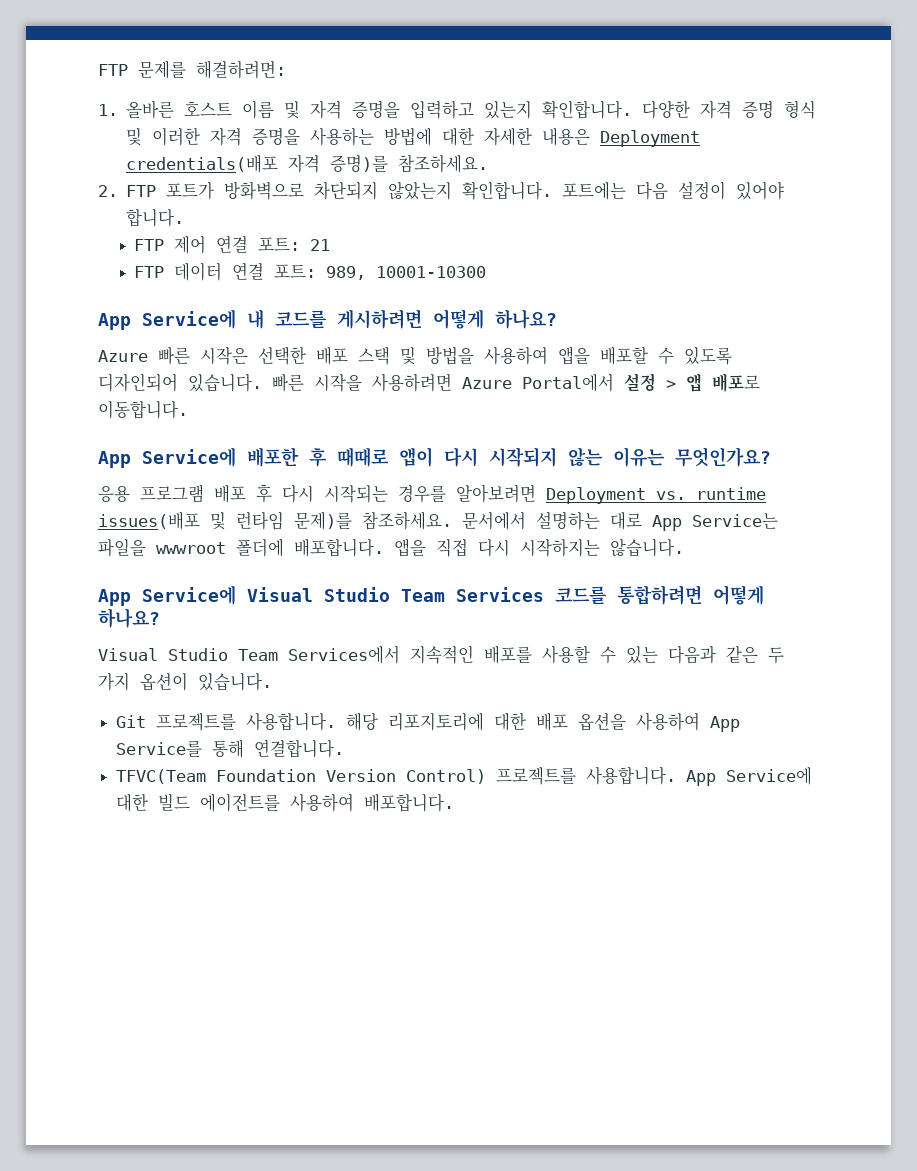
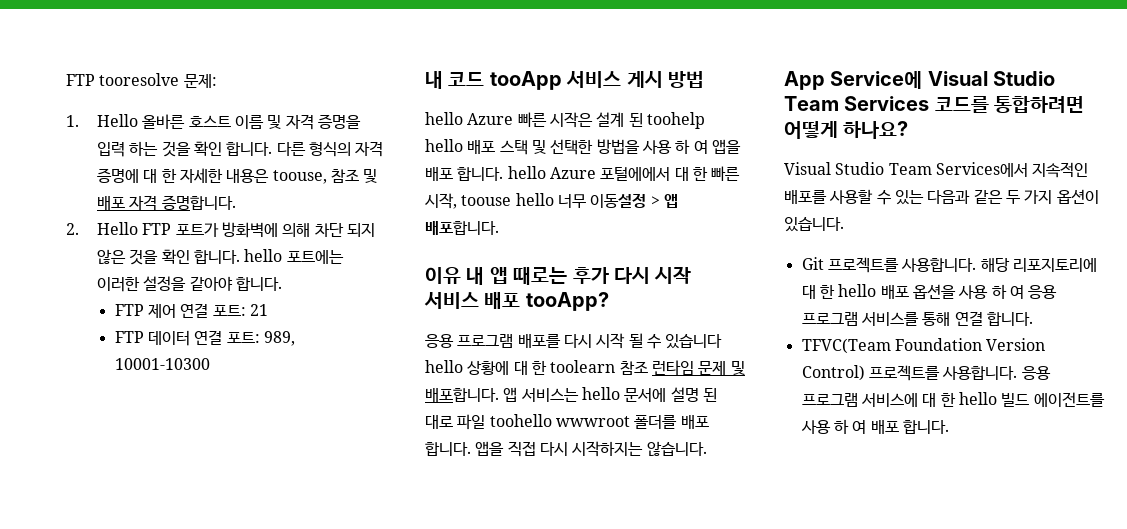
[98,60,286,79] FTP 문제를 해결하려면: -> [66,73,217,88] FTP tooresolve 문제:
(118, 110) none -> [96,114,138,127] Hello
[410,100,817,119] [126,127,701,147] [126,154,489,173] 입력하고 있는지 확인합니다. 다양한 자격 증명 형식 및 이러한 자격 증명을 사용하는 방법에 대한 자세한 내용은 Deployment credentials(배포 자격 증명)를 참조하세요. -> [96,141,384,157] [96,168,378,184] [96,195,236,211] 입력 하는 것을 확인 합니다. 다른 형식의 자격 증명에 대 한 자세한 내용은 toouse, 참조 및 배포 자격 증명합니다.
(118, 191) none -> [96,222,138,235] Hello
[224,181,785,200] 방화벽으로 차단되지 않았는지 확인합니다. 포트에는 다음 설정이 있어야 -> [221,222,375,238] [96,249,344,265] [96,276,233,292] 방화벽에 의해 차단 되지 않은 것을 확인 합니다. hello 포트에는 이러한 설정을 같아야
[98,309,557,330] [98,346,732,365] [98,373,760,392] [98,400,188,419] [98,447,771,468] [98,484,766,504] [98,511,778,531] [98,538,384,557] App Service에 내 코드를 게시하려면 어떻게 하나요? // Azure 빠른 시작은 선택한 배포 스택 및 방법을 사용하여 앱을 배포할 수 있도록 디자인되어 있습니다. 빠른 시작을 사용하려면 Azure Portal에서 설정 > 앱 배포로 이동합니다. // App Service에 배포한 후 때때로 앱이 다시 시작되지 않는 이유는 무엇인가요? // 응용 프로그램 배포 후 다시 시작되는 경우를 알아보려면 Deployment vs. runtime issues(배포 및 런타임 문제)를 참조하세요. 문서에서 설명하는 대로 App Service는 파일을 wwwroot 폴더에 배포합니다. -> [425,71,704,90] [425,112,705,129] [425,139,741,155] [425,166,741,181] [425,193,678,209] [425,221,499,235] [425,266,692,285] [424,292,609,311] [425,333,723,349] [425,360,745,375] [425,387,717,402] [425,414,709,430] [425,442,471,456] 내 코드 tooApp 서비스 게시 방법 // hello Azure 빠른 시작은 설계 된 toohelp hello 배포 스택 및 선택한 방법을 사용 하 여 앱을 배포 합니다. hello Azure 포털에에서 대 한 빠른 시작, toouse hello 너무 이동설정 > 앱 배포합니다. // 이유 내 앱 때로는 후가 다시 시작 서비스 배포 tooApp? // 응용 프로그램 배포를 다시 시작 될 수 있습니다 hello 상황에 대 한 toolearn 참조 런타임 문제 및 배포합니다. 앱 서비스는 hello 문서에 설명 된 대로 파일 toohello wwwroot 폴더를 배포 합니다.
[494,712,741,732] [116,739,345,758] 대한 배포 옵션을 사용하여 App Service를 통해 연결합니다. -> [801,284,1058,299] [801,311,1033,326] 대 한 hello 배포 옵션을 사용 하 여 응용 프로그램 서비스를 통해 연결 합니다.
[686,767,813,786] [116,793,455,812] App Service에 대한 빌드 에이전트를 사용하여 배포합니다. -> [1021,366,1051,380] [801,392,1105,407] [800,419,949,434] 응용 프로그램 서비스에 대 한 hello 빌드 에이전트를 사용 하 여 배포 합니다.

